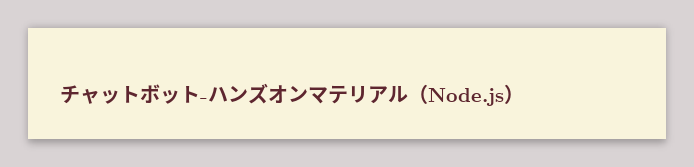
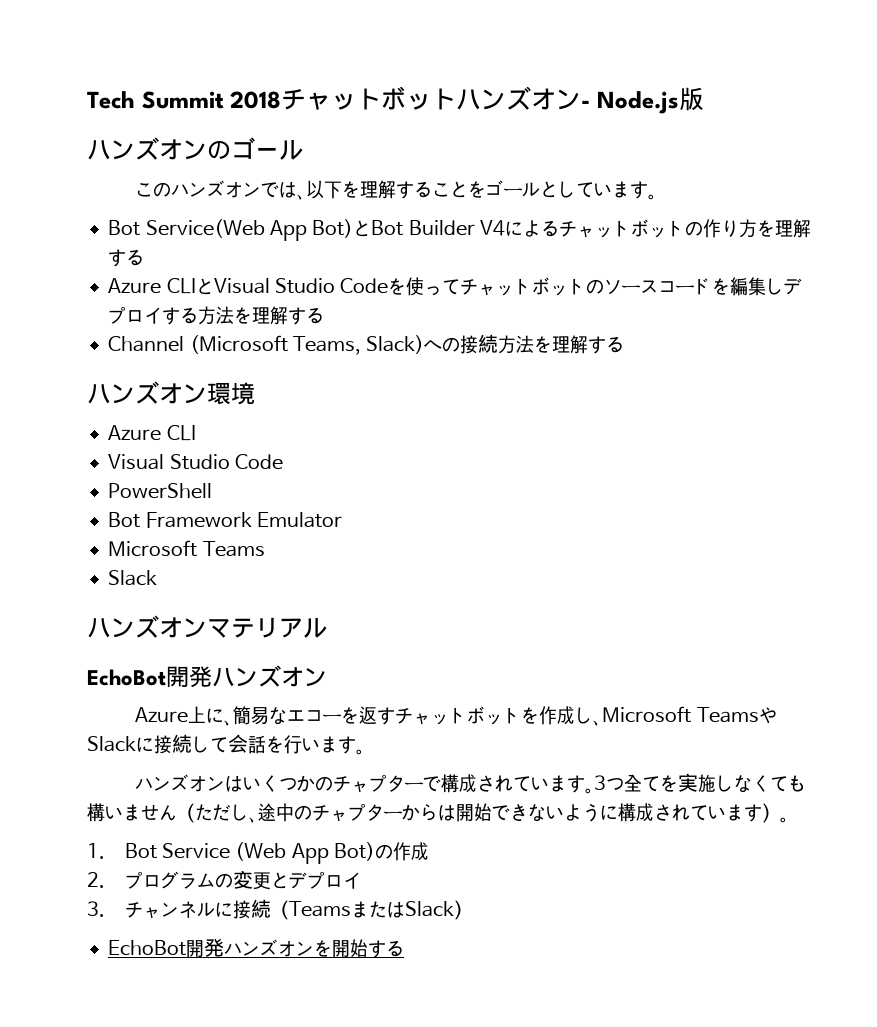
[60,84,208,104] チャットボット- -> [87,86,704,114] [87,137,303,160] [135,180,658,200] [108,219,811,241] [108,249,145,267] [108,277,803,296] [108,306,325,325] [108,334,625,355] [87,381,255,405] [108,425,196,441] [108,454,283,470] [108,483,213,499] [108,512,342,528] [108,540,265,557] [108,570,158,586] Tech Summit 2018チャットボットハンズオン- Node.js版 // ハンズオンのゴール // このハンズオンでは、以下を理解することをゴールとしています。 // Bot Service(Web App Bot)とBot Builder V4によるチャットボットの作り方を理解する // Azure CLIとVisual Studio Codeを使ってチャットボットのソースコードを編集しデプロイする方法を理解する // Channel (Microsoft Teams, Slack)への接続方法を理解する // ハンズオン環境 // Azure CLI // Visual Studio Code // PowerShell // Bot Framework Emulator // Microsoft Teams // Slack //
[408,84,524,106] （Node.js） -> [87,665,327,688] [135,706,777,726] [87,734,365,755] [135,773,807,794] [87,803,789,823] [87,842,430,864] [87,870,361,890] [87,899,472,920] [108,938,405,958] // EchoBot開発ハンズオン // Azure上に、簡易なエコーを返すチャットボットを作成し、Microsoft TeamsやSlackに接続して会話を行います。 // ハンズオンはいくつかのチャプターで構成されています。3つ全てを実施しなくても構いません（ただし、途中のチャプターからは開始できないように構成されています）。 // 1. Bot Service (Web App Bot)の作成 // 2.プログラムの変更とデプロイ // 3.チャンネルに接続（TeamsまたはSlack） // EchoBot開発ハンズオンを開始する

